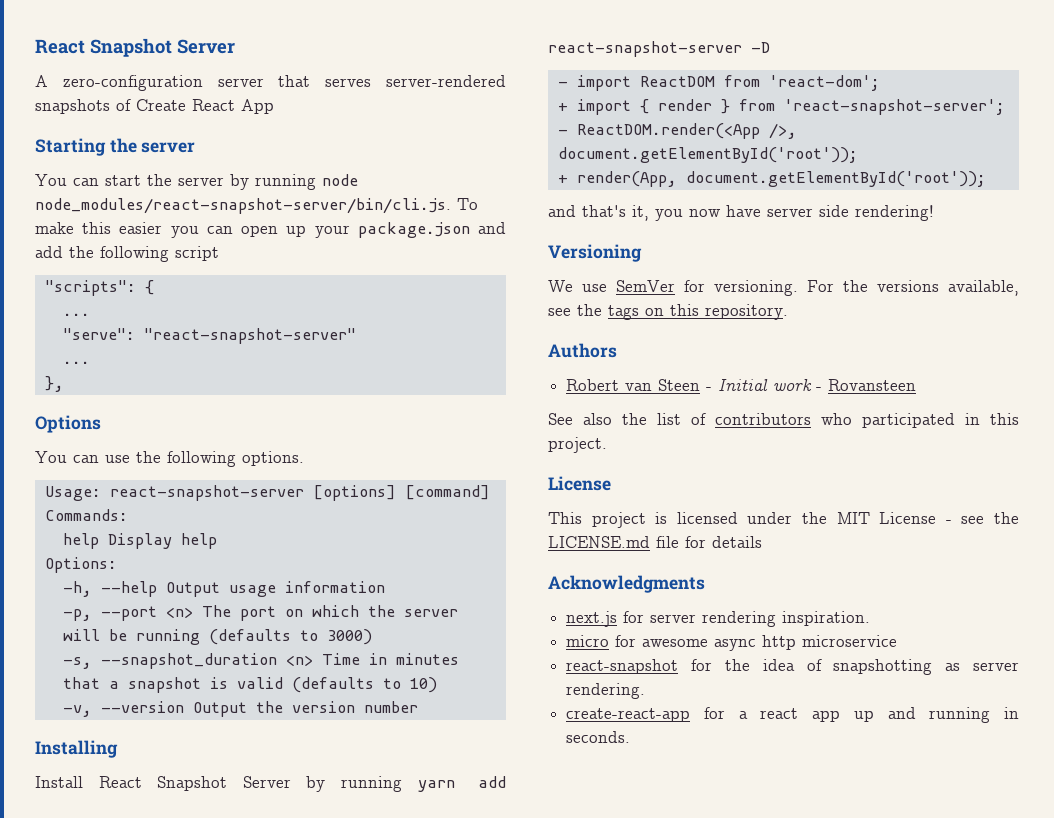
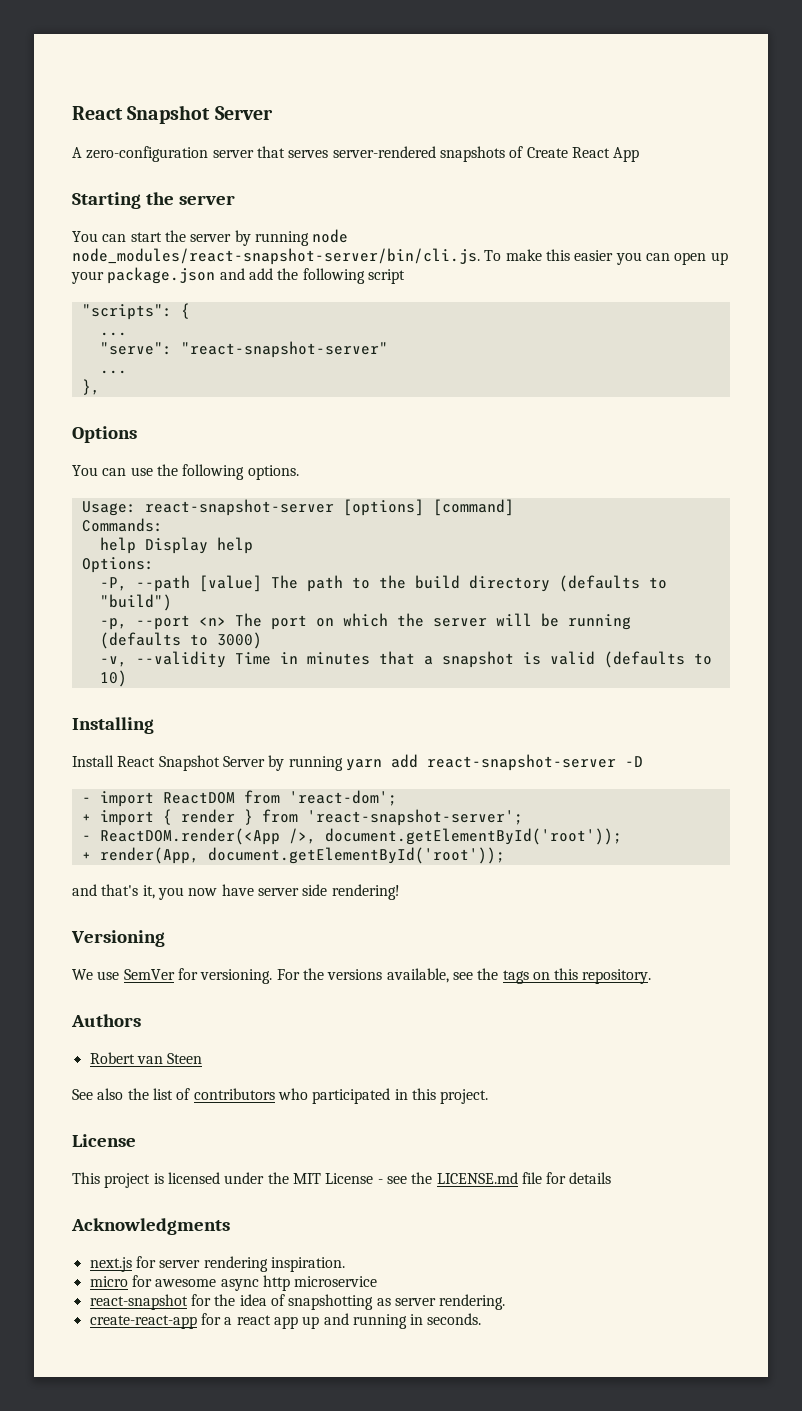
[62,581,385,597] -h, --help Output usage information -> [99,575,667,592] [99,594,172,611] -P, --path [value] The path to the build directory (defaults to "build")
[62,653,313,669] -s, --snapshot_duration <n> -> [99,651,226,668] -v, --validity
[62,701,418,717] // -v, --version Output the version number -> (127, 678) none
[706,379,917,391] - Initial work - Rovansteen -> (203, 1058) none

